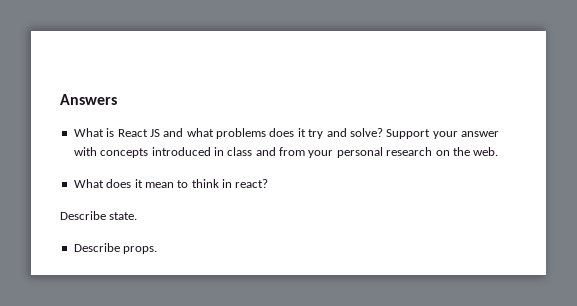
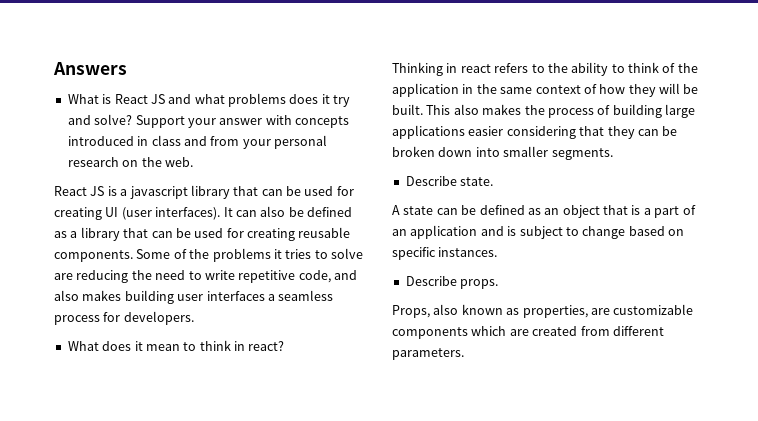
(499, 151) none -> [54,185,354,199] [54,206,352,220] [54,227,351,241] [54,248,363,262] [54,270,357,283] [54,290,334,304] [54,311,194,325] // React JS is a javascript library that can be used for creating UI (user interfaces). It can also be defined as a library that can be used for creating reusable components. Some of the problems it tries to solve are reducing the need to write repetitive code, and also makes building user interfaces a seamless process for developers.
[60,211,138,220] [73,243,158,254] Describe state. // Describe props. -> [392,62,698,76] [392,83,699,97] [392,104,695,118] [392,125,678,139] [392,146,613,160] [405,176,494,186] [392,205,696,218] [392,225,684,239] [392,247,498,260] [405,276,499,289] [392,304,694,318] [392,326,664,339] [392,348,464,360] Thinking in react refers to the ability to think of the application in the same context of how they will be built. This also makes the process of building large applications easier considering that they can be broken down into smaller segments. // Describe state. // A state can be defined as an object that is a part of an application and is subject to change based on specific instances. // Describe props. // Props, also known as properties, are customizable components which are created from different parameters.

